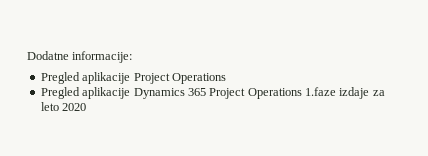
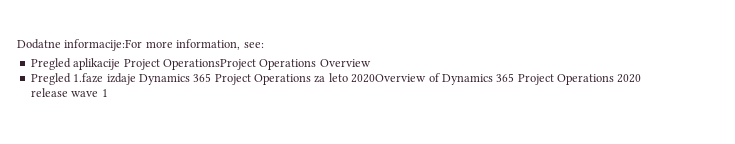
[72,51,133,63] informacije: -> [64,39,264,51] informacije:For more information, see:
[171,73,226,84] [40,87,385,99] [40,102,87,111] Operations // Pregled aplikacije Dynamics 365 Project Operations 1.faze izdaje za leto 2020 -> [162,59,371,70] [30,73,642,85] [30,88,108,97] OperationsProject Operations Overview // Pregled 1.faze izdaje Dynamics 365 Project Operations za leto 2020Overview of Dynamics 365 Project Operations 2020 release wave 1

